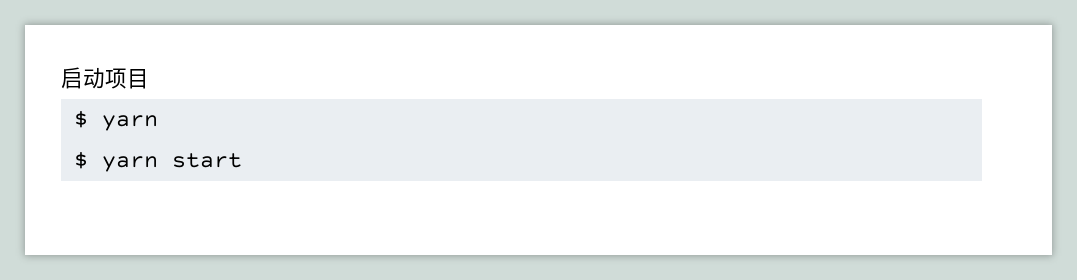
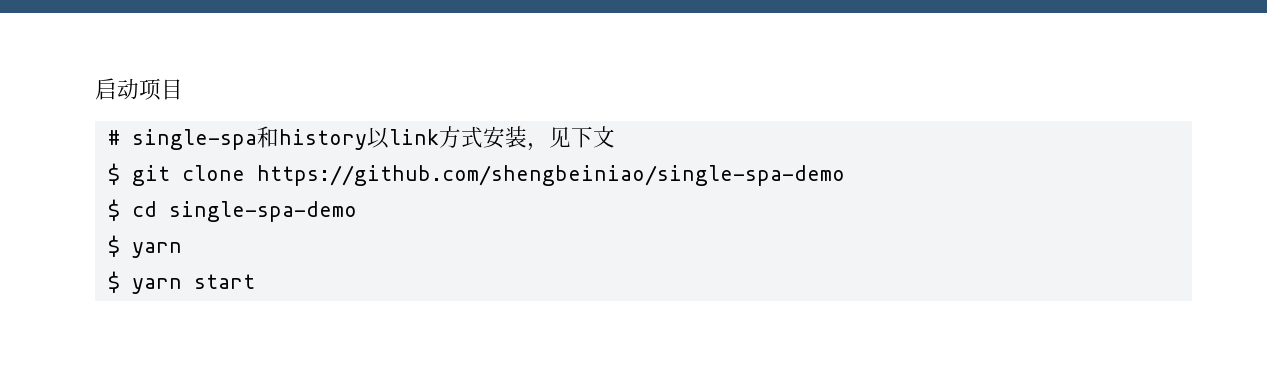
(149, 79) none -> [107,126,615,151] [107,163,845,186] [107,199,357,222] // # single-spa和history以link方式安装，见下文 // $ git clone https://github.com/shengbeiniao/single-spa-demo // $ cd single-spa-demo

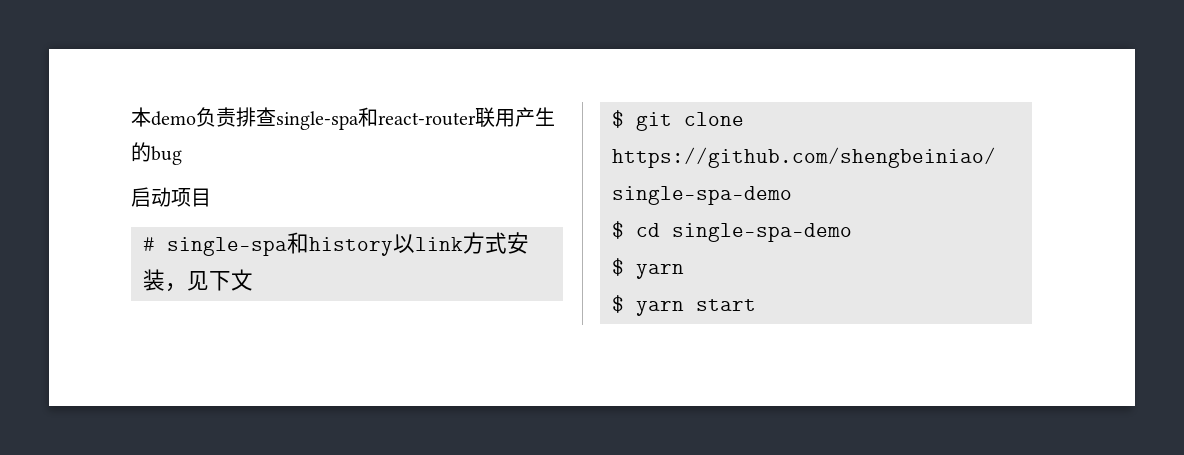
(95, 89) none -> [131,107,555,130] [131,142,182,165] 本demo负责排查single-spa和react-router联用产生的bug //

